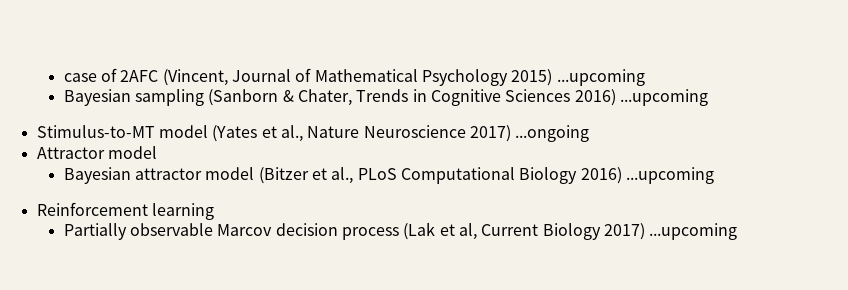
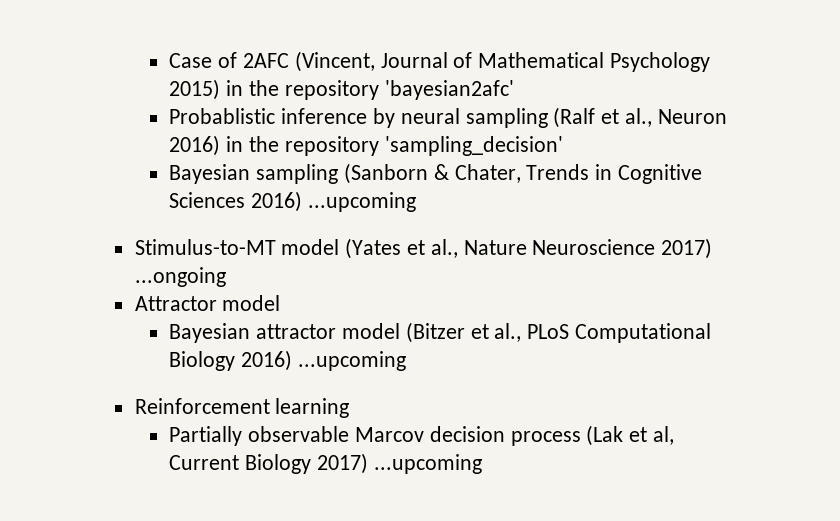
[63,73,97,82] case -> [169,53,213,68] Case
[556,69,645,86] ...upcoming -> [226,80,514,100] [169,107,727,128] [169,135,563,156] in the repository 'bayesian2afc' // Probablistic inference by neural sampling (Ralf et al., Neuron 2016) in the repository 'sampling_decision'

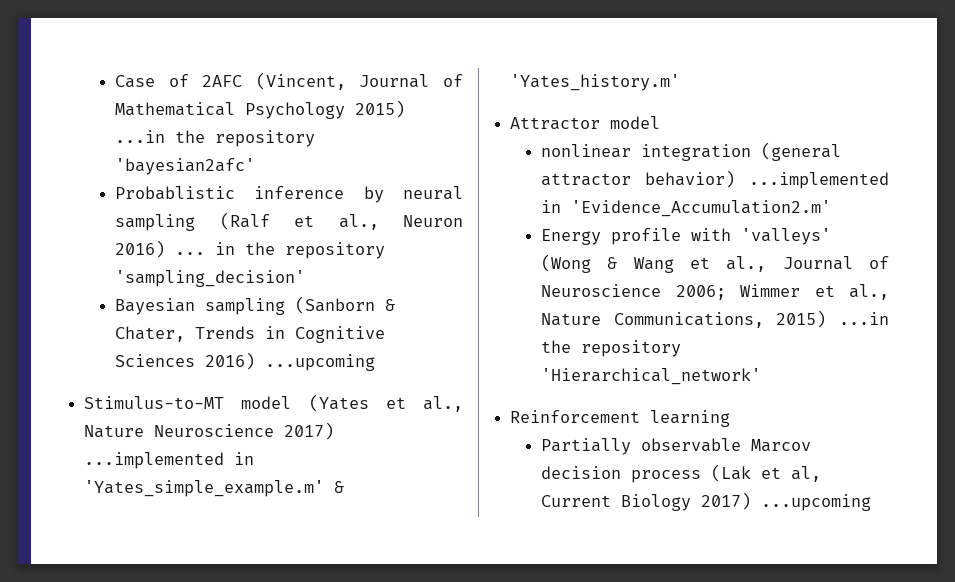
[226,80,244,96] in -> [115,130,166,143] ...in
(221, 145) none -> [175,252,206,255] ...
[134,267,226,287] [134,295,281,311] [169,322,711,343] [169,350,406,371] ...ongoing // Attractor model // Bayesian attractor model (Bitzer et al., PLoS Computational Biology 2016) ...upcoming -> [84,452,255,469] [84,480,345,497] [510,74,681,91] [510,116,661,130] [541,142,842,161] [541,170,889,189] [541,200,832,217] [541,228,832,245] [541,254,889,273] [541,284,889,300] [541,310,889,328] [541,340,682,357] [541,368,762,385] ...implemented in 'Yates_simple_example.m' & 'Yates_history.m' // Attractor model // nonlinear integration (general attractor behavior) ...implemented in 'Evidence_Accumulation2.m' // Energy profile with 'valleys' (Wong & Wang et al., Journal of Neuroscience 2006; Wimmer et al., Nature Communications, 2015) ...in the repository 'Hierarchical_network'

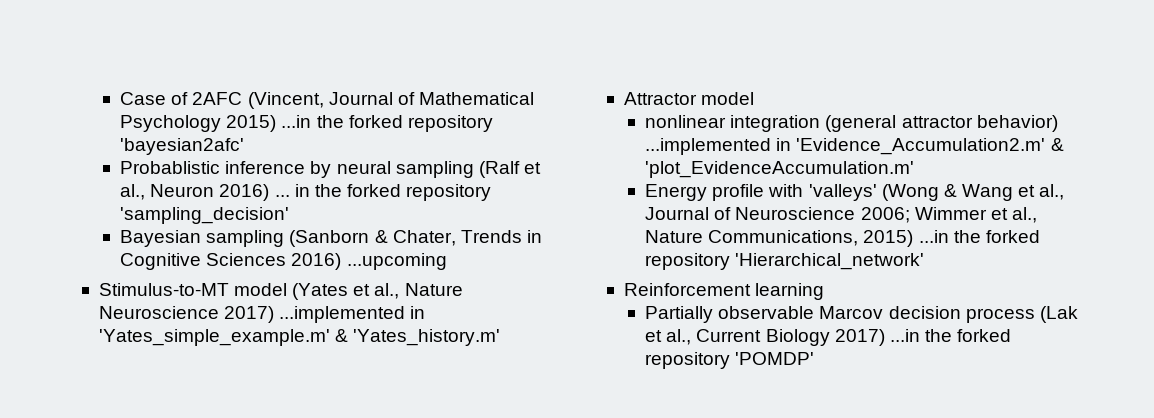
(206, 136) none -> [348,115,403,128] forked
(276, 248) none -> [346,184,401,197] forked
(832, 208) none -> [1050,138,1064,151] [645,161,915,178] & 'plot_EvidenceAccumulation.m'
(572, 346) none -> [985,230,1040,243] forked
[791,466,822,482] al, -> [666,329,692,345] al.,
[761,494,872,511] ...upcoming -> [889,329,1012,342] [645,352,815,369] ...in the forked repository 'POMDP'

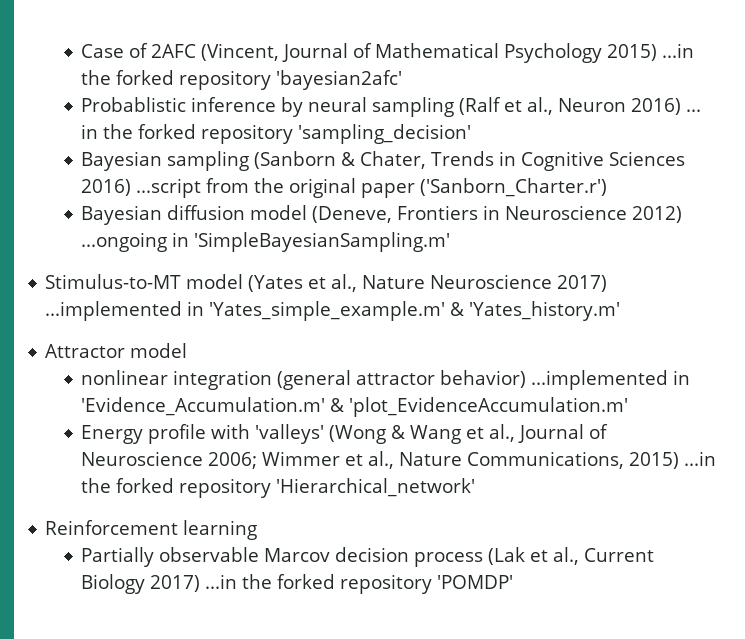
[346,253,447,270] ...upcoming -> [136,178,608,198] [81,205,683,225] [81,232,451,252] ...script from the original paper ('Sanborn_Charter.r') // Bayesian diffusion model (Deneve, Frontiers in Neuroscience 2012) ...ongoing in 'SimpleBayesianSampling.m'
[796,138,1046,155] 'Evidence_Accumulation2.m' -> [81,397,326,416] 'Evidence_Accumulation.m'

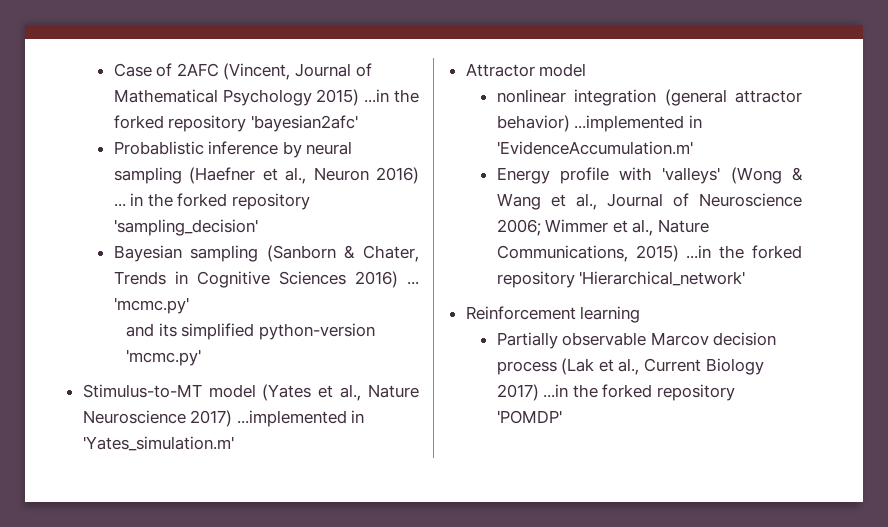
[459,97,502,115] (Ralf -> [189,167,256,184] (Haefner
[136,178,608,198] [81,205,683,225] [81,232,451,252] ...script from the original paper ('Sanborn_Charter.r') // Bayesian diffusion model (Deneve, Frontiers in Neuroscience 2012) ...ongoing in 'SimpleBayesianSampling.m' -> [406,281,419,285] [113,297,189,314] [126,323,375,340] [126,349,202,366] ... 'mcmc.py' // and its simplified python-version 'mcmc.py'
[209,301,621,321] 'Yates_simple_example.m' & 'Yates_history.m' -> [82,436,234,451] 'Yates_simulation.m'
[81,397,629,417] 'Evidence_Accumulation.m' & 'plot_EvidenceAccumulation.m' -> [496,141,693,155] 'EvidenceAccumulation.m'

